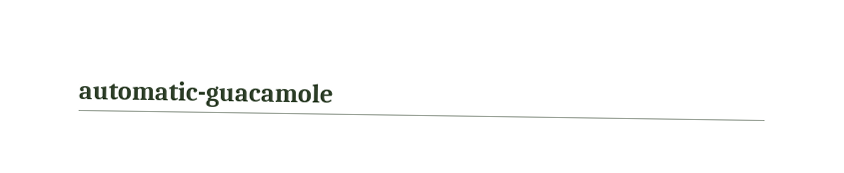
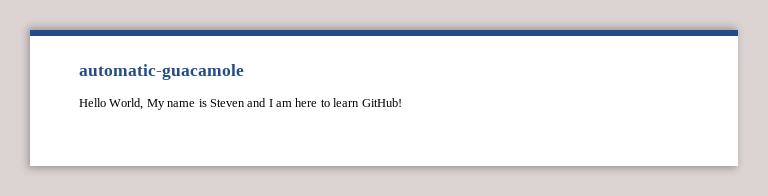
(334, 94) none -> [79,98,402,110] // Hello World, My name is Steven and I am here to learn GitHub!

